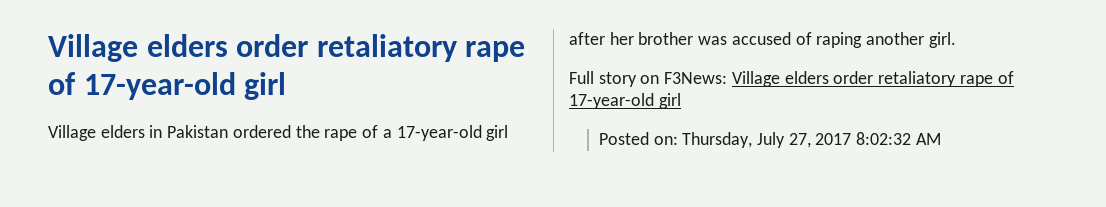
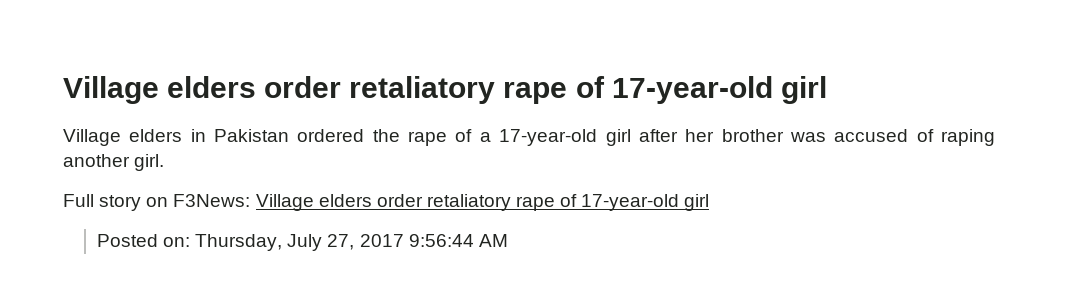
[856,132,912,145] 8:02:32 -> [408,234,474,247] 9:56:44

